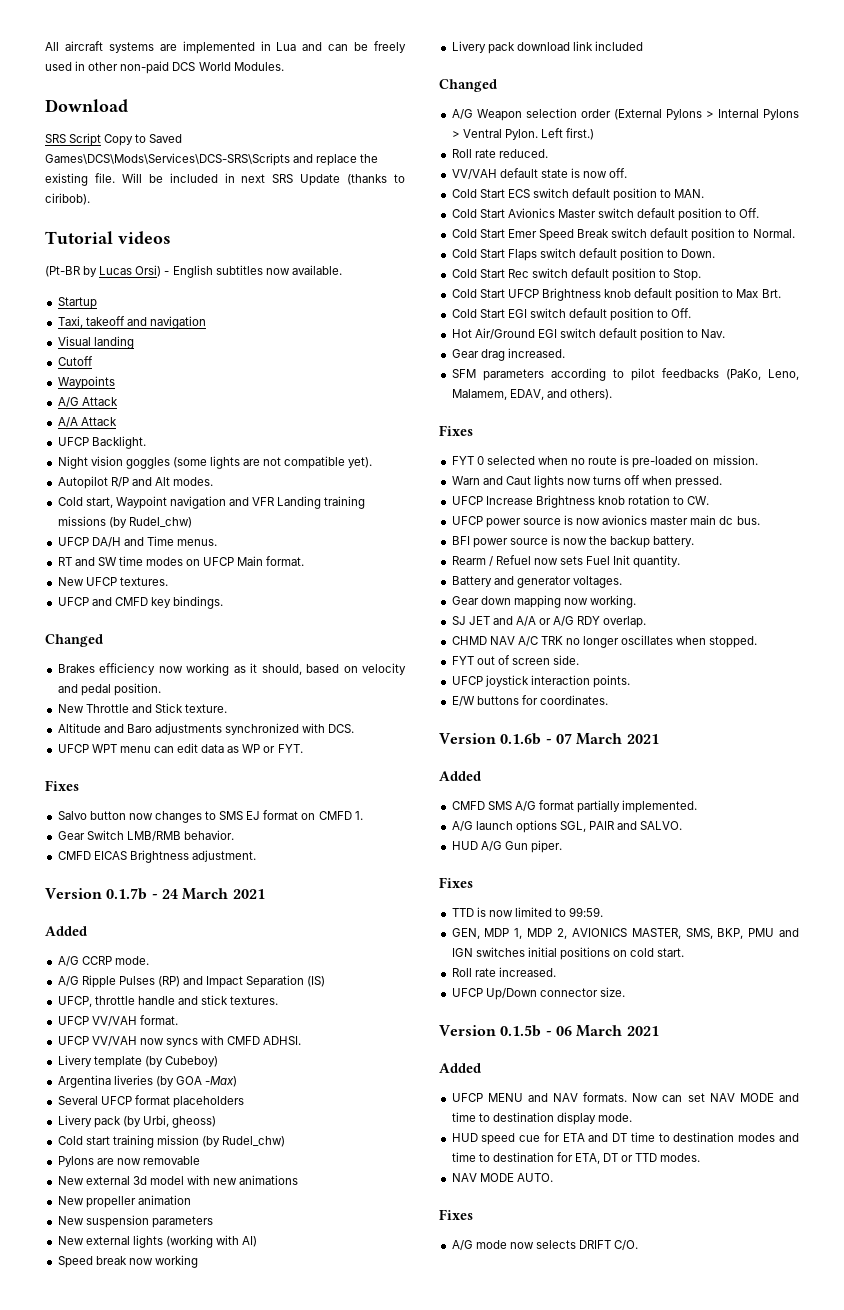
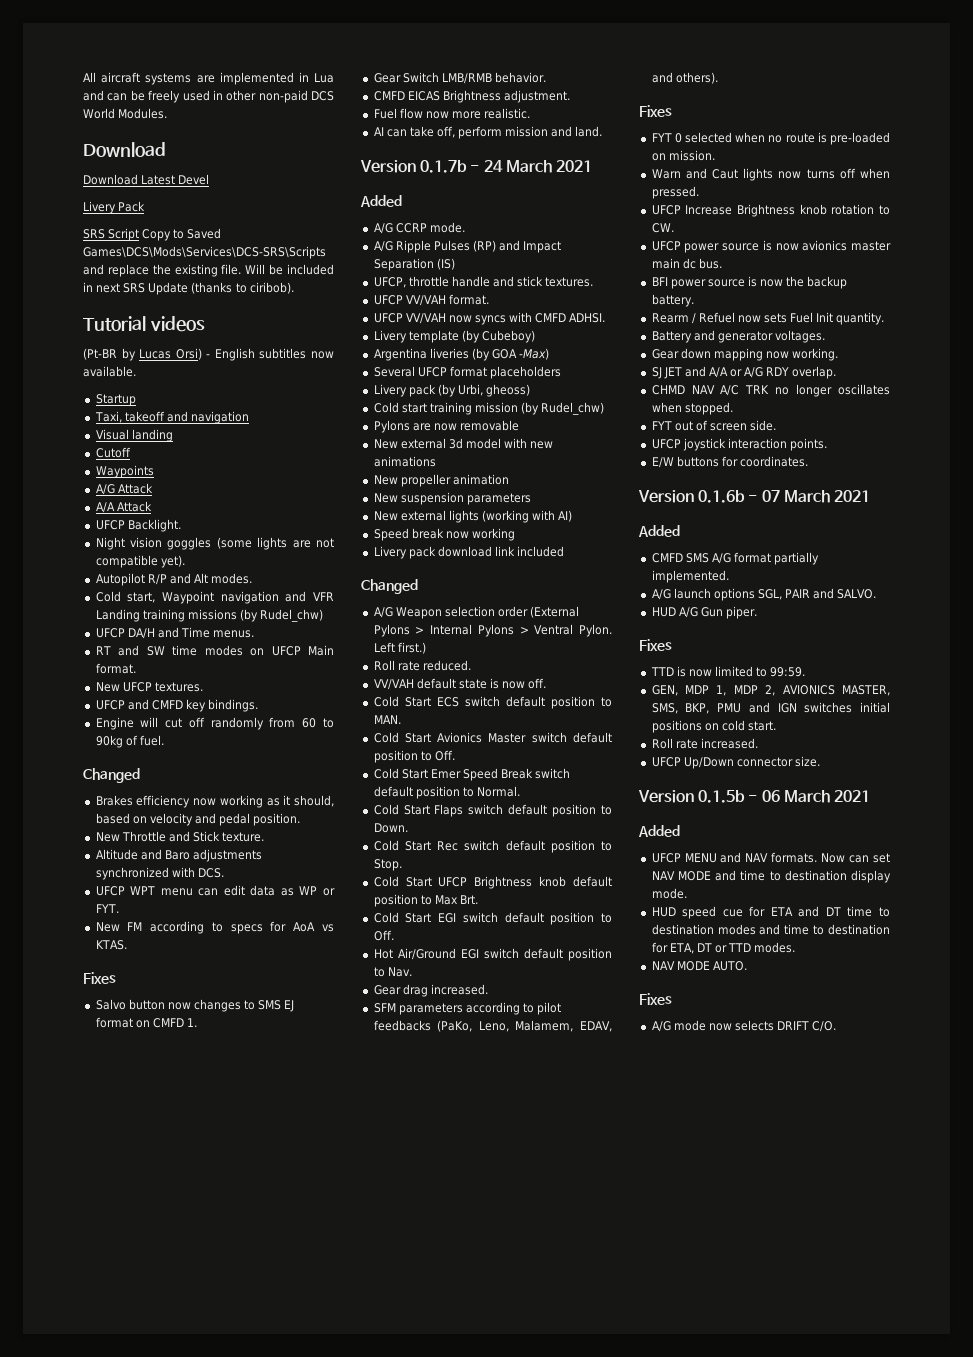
(128, 105) none -> [83,174,210,185] [83,201,146,214] // Download Latest Devel // Livery Pack
(224, 602) none -> [95,717,334,730] [95,735,164,748] // Engine will cut off randomly from 60 to 90kg of fuel.
(303, 748) none -> [95,921,334,934] [95,940,127,950] // New FM according to specs for AoA vs KTAS.
(256, 856) none -> [373,108,531,119] [373,126,603,139] // Fuel flow now more realistic. // AI can take off, perform mission and land.

